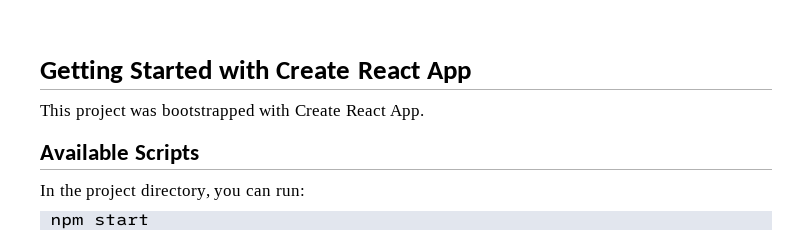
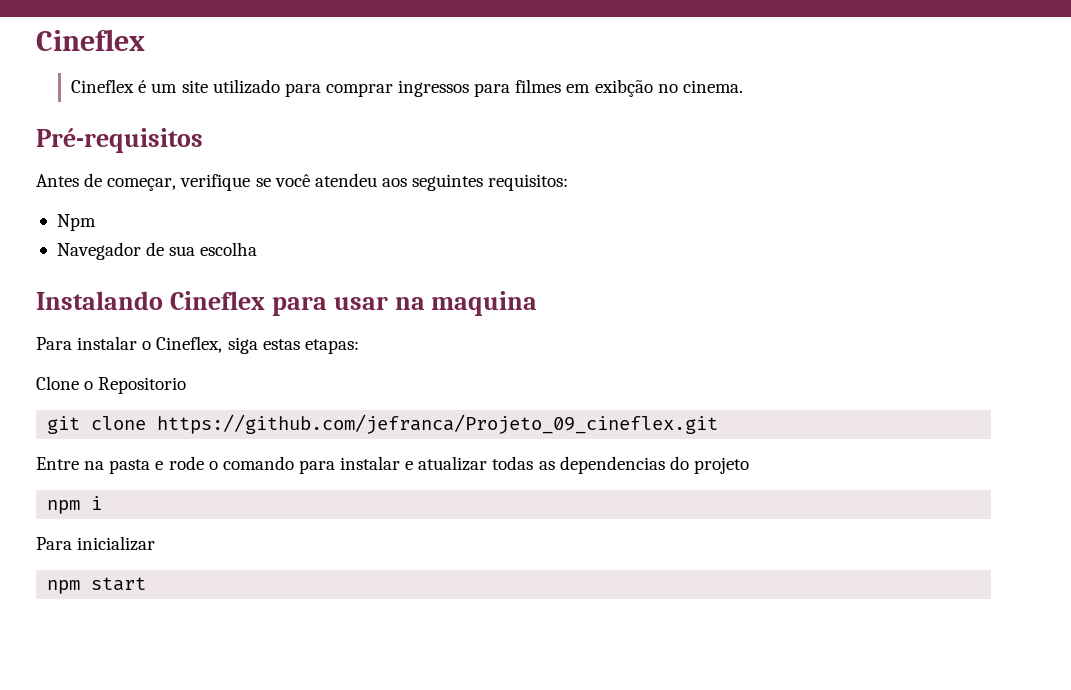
[40,60,471,83] [40,104,425,120] [40,144,200,164] [40,184,305,200] Getting Started with Create React App // This project was bootstrapped with Create React App. // Available Scripts // In the project directory, you can run: -> [36,29,145,51] [71,79,743,97] [36,128,203,153] [36,173,569,191] [56,214,96,231] [56,242,258,260] [36,291,538,316] [36,336,359,354] [36,376,187,394] [47,414,719,434] [36,456,749,474] [47,496,103,514] [36,536,156,551] Cineflex // Cineflex é um site utilizado para comprar ingressos para filmes em exibção no cinema. // Pré-requisitos // Antes de começar, verifique se você atendeu aos seguintes requisitos: // Npm // Navegador de sua escolha // Instalando Cineflex para usar na maquina // Para instalar o Cineflex, siga estas etapas: // Clone o Repositorio // git clone https://github.com/jefranca/Projeto_09_cineflex.git // Entre na pasta e rode o comando para instalar e atualizar todas as dependencias do projeto // npm i // Para inicializar

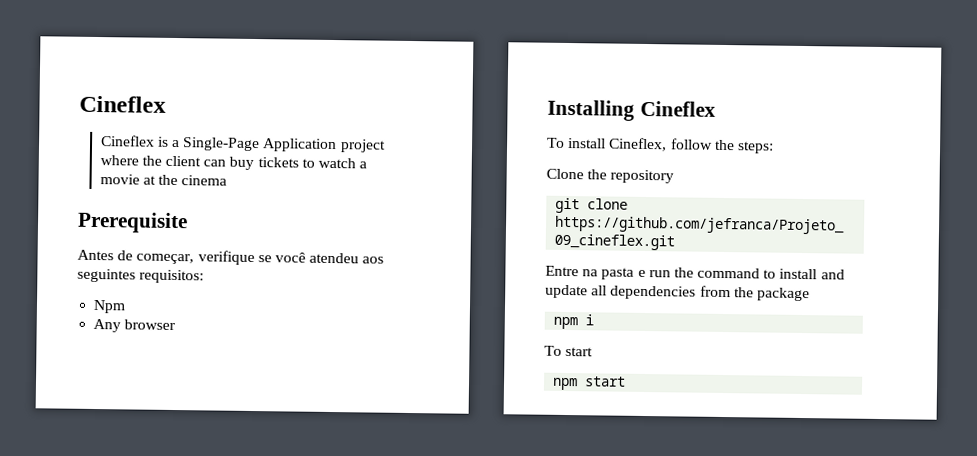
[138,79,743,97] [36,128,203,153] é um site utilizado para comprar ingressos para filmes em exibção no cinema. // Pré-requisitos -> [157,136,386,153] [99,155,368,171] [99,174,228,186] [77,211,188,234] is a Single-Page Application project where the client can buy tickets to watch a movie at the cinema // Prerequisite
[56,242,258,260] [36,291,538,316] [36,336,359,354] Navegador de sua escolha // Instalando Cineflex para usar na maquina // Para instalar o Cineflex, siga estas etapas: -> [93,318,177,333] [547,99,716,121] [547,137,774,154] Any browser // Installing Cineflex // To install Cineflex, follow the steps:
[84,377,187,394] o Repositorio -> [587,169,675,184] the repository
[168,456,749,474] rode o comando para instalar e atualizar todas as dependencias do projeto -> [648,267,845,280] [545,284,810,302] run the command to install and update all dependencies from the package
[36,536,156,551] Para inicializar -> [544,345,594,357] To start

